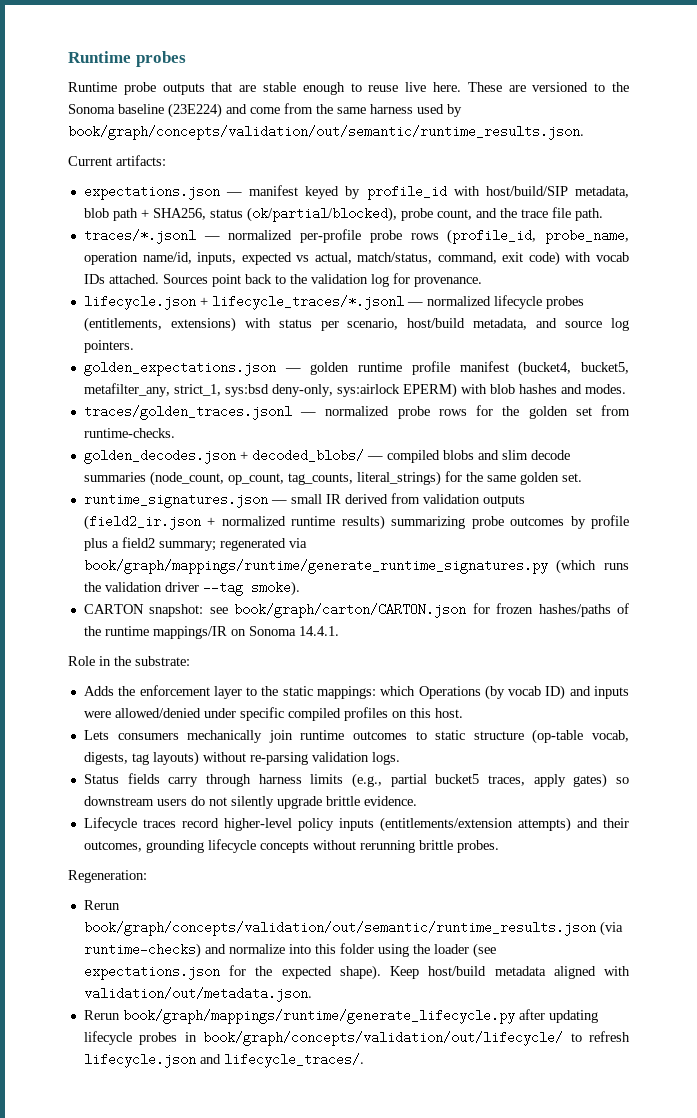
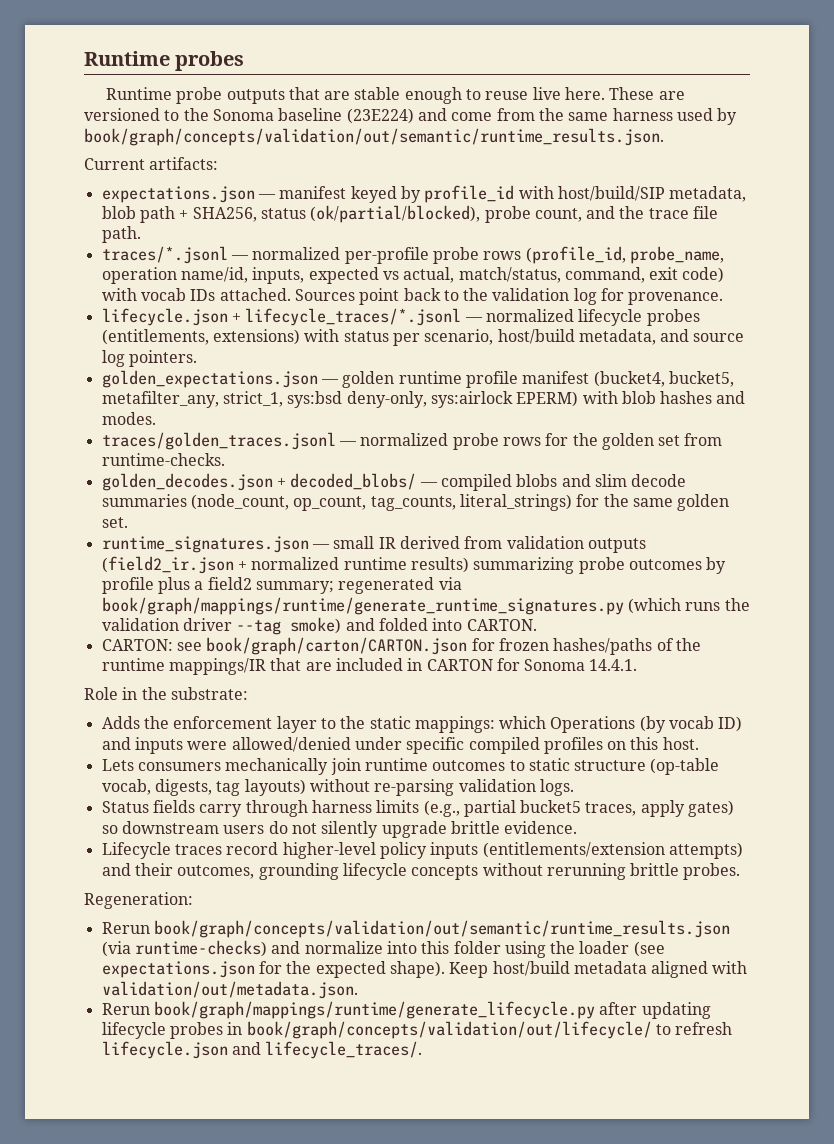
[250,581,300,596] [83,604,204,617] smoke). // CARTON snapshot: -> [290,617,537,634] [101,639,173,651] smoke) and folded into CARTON. // CARTON:
[230,629,246,636] on -> [270,658,520,671] that are included in CARTON for

